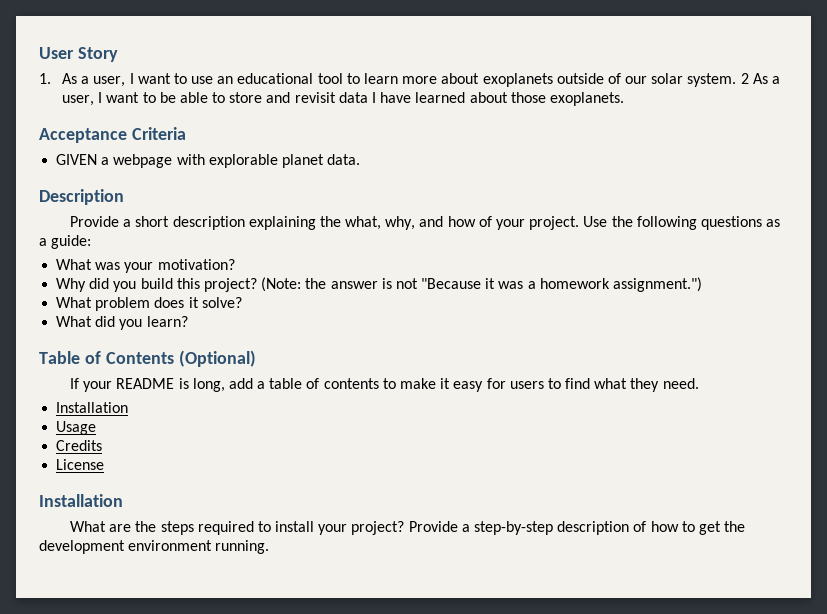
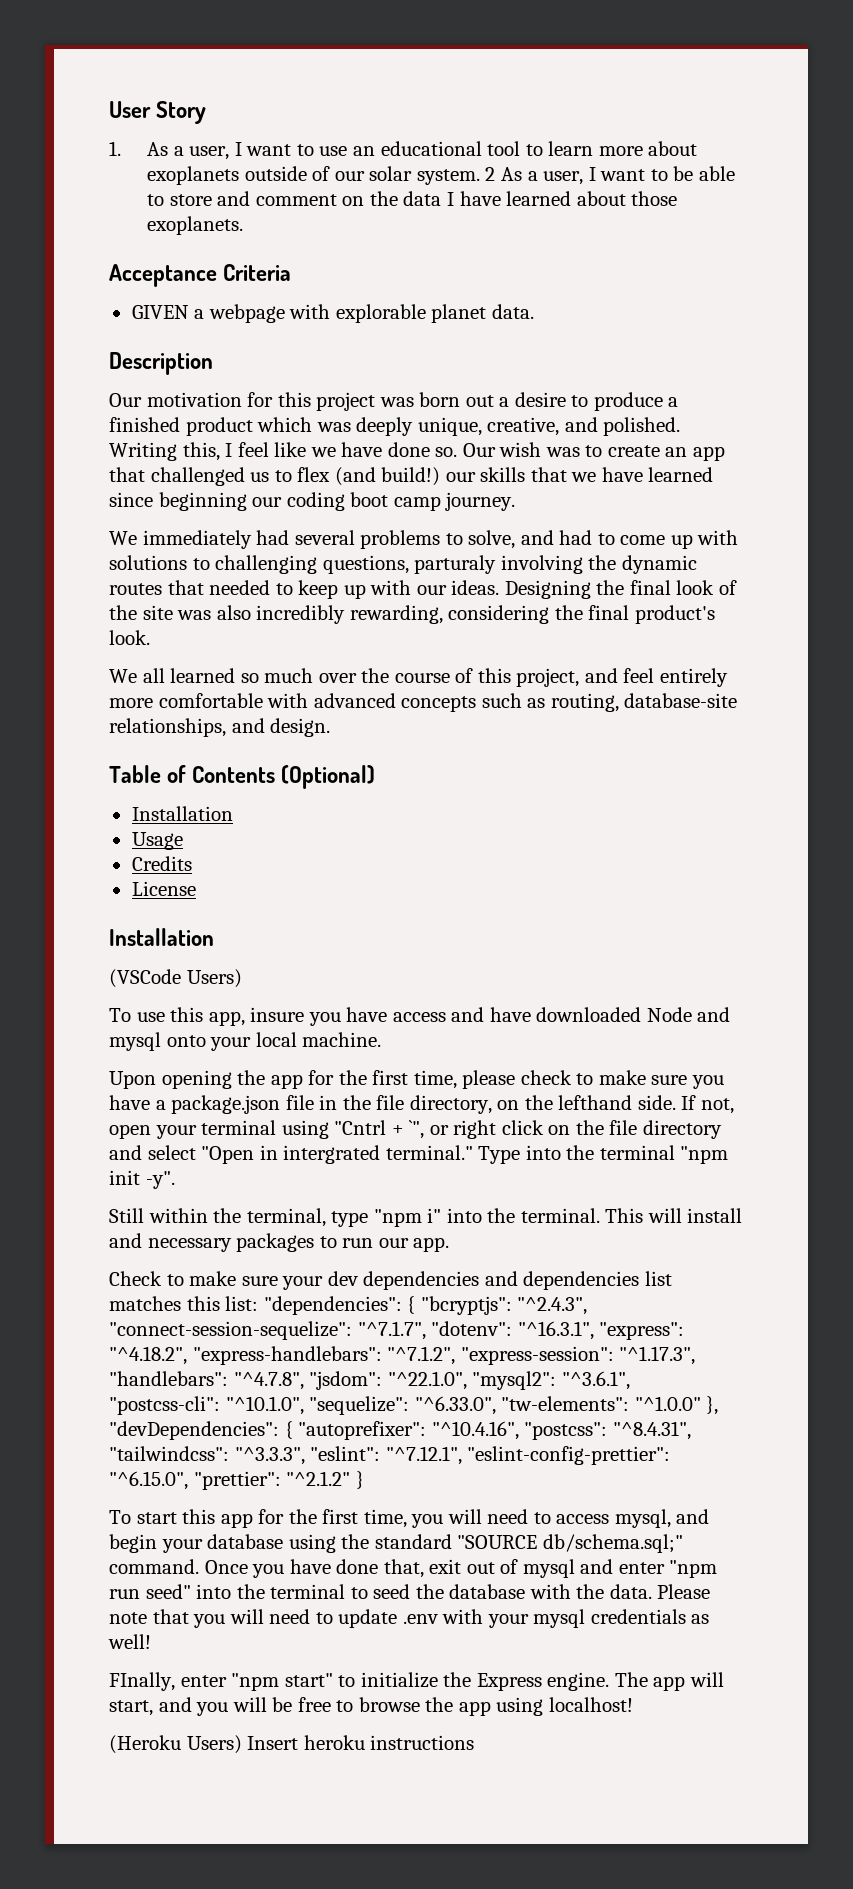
[294,92,336,103] revisit -> [255,191,398,206] comment on the
[69,216,781,230] [39,235,92,249] [56,259,235,273] [56,277,703,292] [56,297,242,311] [56,316,188,330] [39,350,256,367] [69,378,699,392] Provide a short description explaining the what, why, and how of your project. Use the following questions as a guide: // What was your motivation? // Why did you build this project? (Note: the answer is not "Because it was a homework assignment.") // What problem does it solve? // What did you learn? // Table of Contents (Optional) // If your README is long, add a table of contents to make it easy for users to find what they need. -> [109,392,679,411] [109,417,681,436] [109,442,726,461] [109,467,714,486] [109,492,516,511] [109,530,739,549] [109,555,697,574] [109,580,737,599] [109,605,715,624] [109,630,150,645] [109,668,728,687] [109,693,738,712] [109,718,331,737] [109,765,376,789] Our motivation for this project was born out a desire to produce a finished product which was deeply unique, creative, and polished. Writing this, I feel like we have done so. Our wish was to create an app that challenged us to flex (and build!) our skills that we have learned since beginning our coding boot camp journey. // We immediately had several problems to solve, and had to come up with solutions to challenging questions, parturaly involving the dynamic routes that needed to keep up with our ideas. Designing the final look of the site was also incredibly rewarding, considering the final product's look. // We all learned so much over the course of this project, and feel entirely more comfortable with advanced concepts such as routing, database-site relationships, and design. // Table of Contents (Optional)
[69,521,746,535] [39,540,270,554] What are the steps required to install your project? Provide a step-by-step description of how to get the development environment running. -> [109,969,242,988] [109,1007,731,1026] [109,1032,382,1051] [109,1070,724,1089] [109,1095,734,1114] [109,1120,722,1139] [109,1145,729,1164] [109,1170,175,1189] [109,1208,743,1227] [109,1233,450,1252] [109,1271,672,1290] [109,1296,588,1315] [109,1321,685,1340] [109,1346,696,1365] [109,1371,630,1390] [109,1396,719,1415] [109,1421,691,1440] [109,1446,671,1465] [109,1471,364,1490] [109,1509,710,1528] [109,1534,683,1553] [109,1559,718,1578] [109,1584,711,1599] [109,1609,710,1628] [108,1634,151,1649] [109,1672,724,1691] [109,1697,633,1716] [109,1735,475,1754] (VSCode Users) // To use this app, insure you have access and have downloaded Node and mysql onto your local machine. // Upon opening the app for the first time, please check to make sure you have a package.json file in the file directory, on the lefthand side. If not, open your terminal using "Cntrl + `", or right click on the file directory and select "Open in intergrated terminal." Type into the terminal "npm init -y". // Still within the terminal, type "npm i" into the terminal. This will install and necessary packages to run our app. // Check to make sure your dev dependencies and dependencies list matches this list: "dependencies": { "bcryptjs": "^2.4.3", "connect-session-sequelize": "^7.1.7", "dotenv": "^16.3.1", "express": "^4.18.2", "express-handlebars": "^7.1.2", "express-session": "^1.17.3", "handlebars": "^4.7.8", "jsdom": "^22.1.0", "mysql2": "^3.6.1", "postcss-cli": "^10.1.0", "sequelize": "^6.33.0", "tw-elements": "^1.0.0" }, "devDependencies": { "autoprefixer": "^10.4.16", "postcss": "^8.4.31", "tailwindcss": "^3.3.3", "eslint": "^7.12.1", "eslint-config-prettier": "^6.15.0", "prettier": "^2.1.2" } // To start this app for the first time, you will need to access mysql, and begin your database using the standard "SOURCE db/schema.sql;" command. Once you have done that, exit out of mysql and enter "npm run seed" into the terminal to seed the database with the data. Please note that you will need to update .env with your mysql credentials as well! // FInally, enter "npm start" to initialize the Express engine. The app will start, and you will be free to browse the app using localhost! // (Heroku Users) Insert heroku instructions

